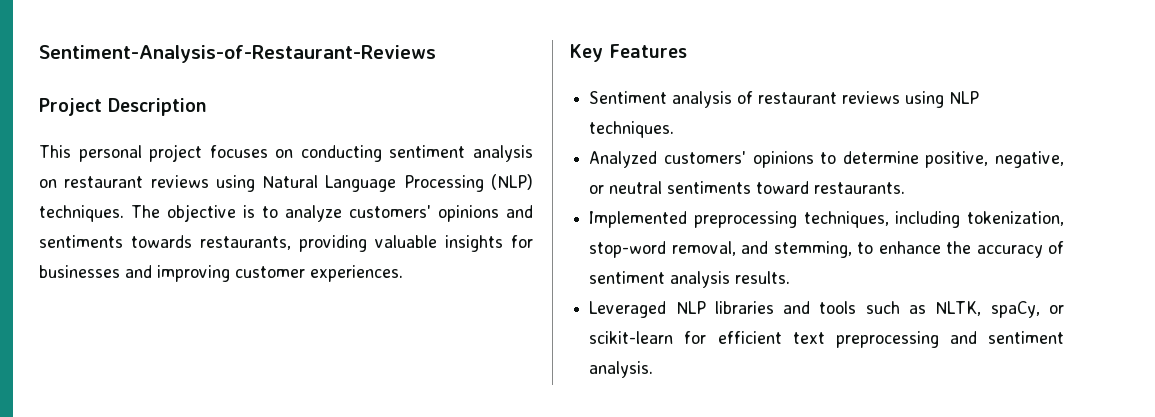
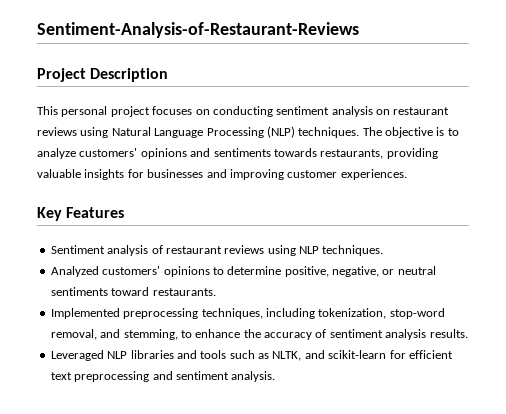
[990,301,1064,318] spaCy, or -> [304,350,325,359] and

